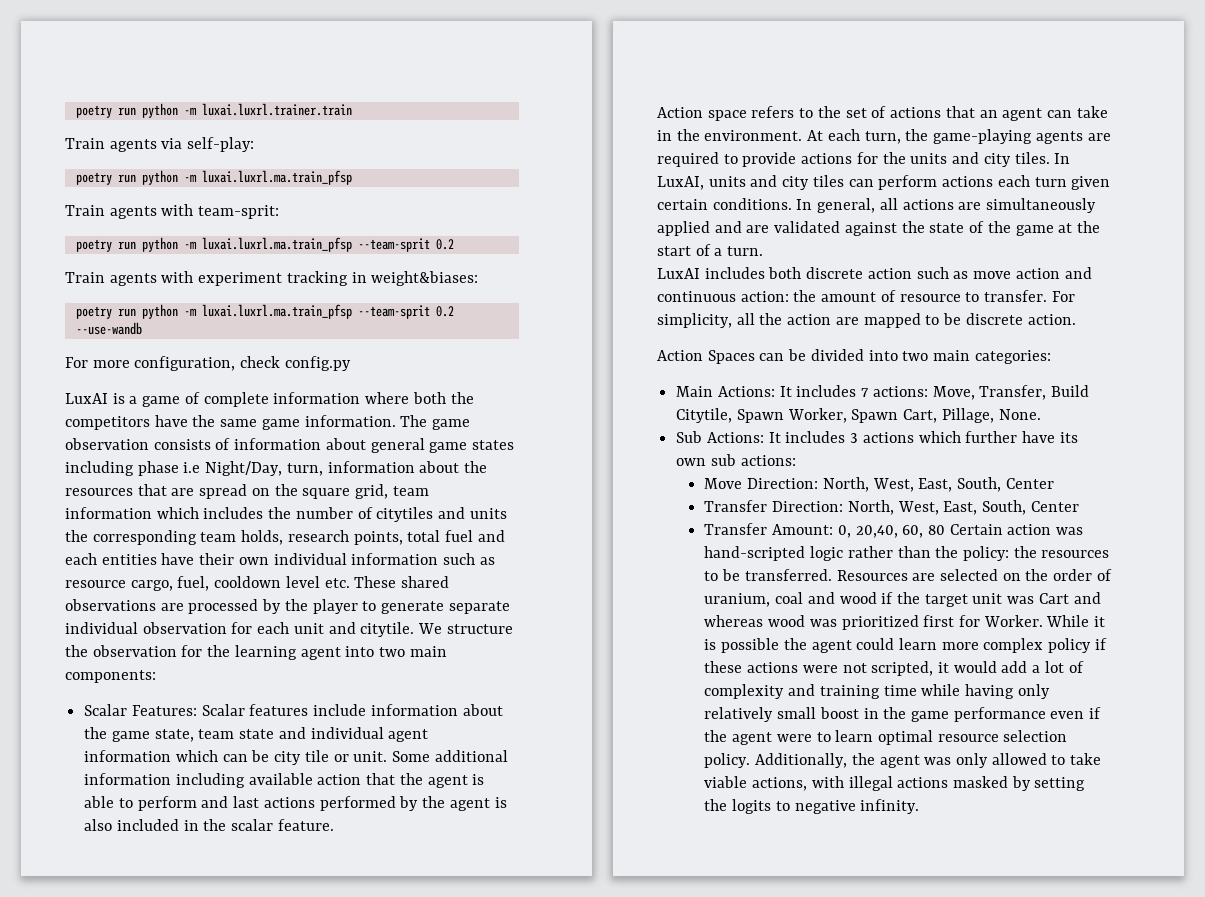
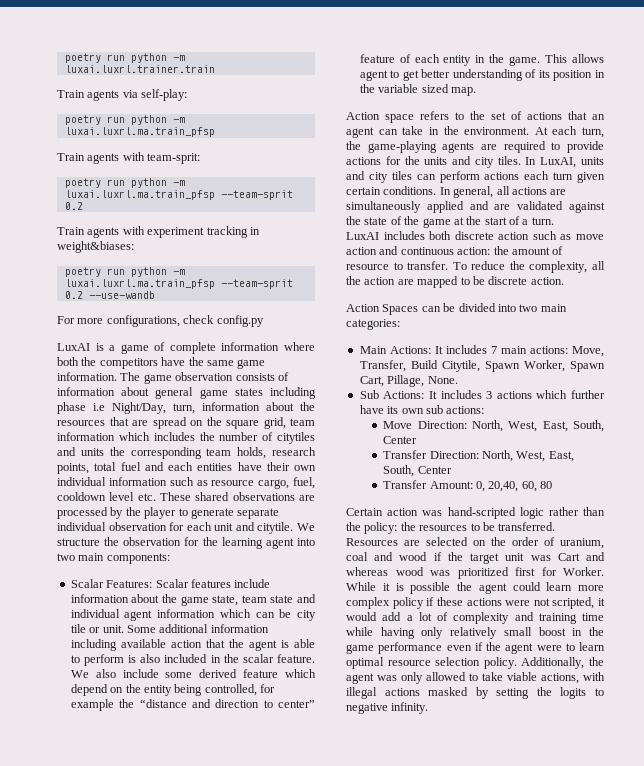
[134,356,236,371] configuration, -> [106,315,180,327] configurations,
[201,796,490,811] and last actions performed by the agent -> (124, 660) none
(334, 825) none -> [70,669,316,678] [70,684,275,696] [70,699,315,711] [359,54,604,66] [359,69,605,81] [359,84,476,96] We also include some derived feature which depend on the entity being controlled, for example the “distance and direction to center” feature of each entity in the game. This allows agent to get better understanding of its position in the variable sized map.
[1051,291,1075,302] [657,313,732,328] For simplicity, -> [452,261,588,273] To reduce the complexity,
(870, 392) none -> [500,346,527,354] main
(946, 530) none -> (553, 485) //

